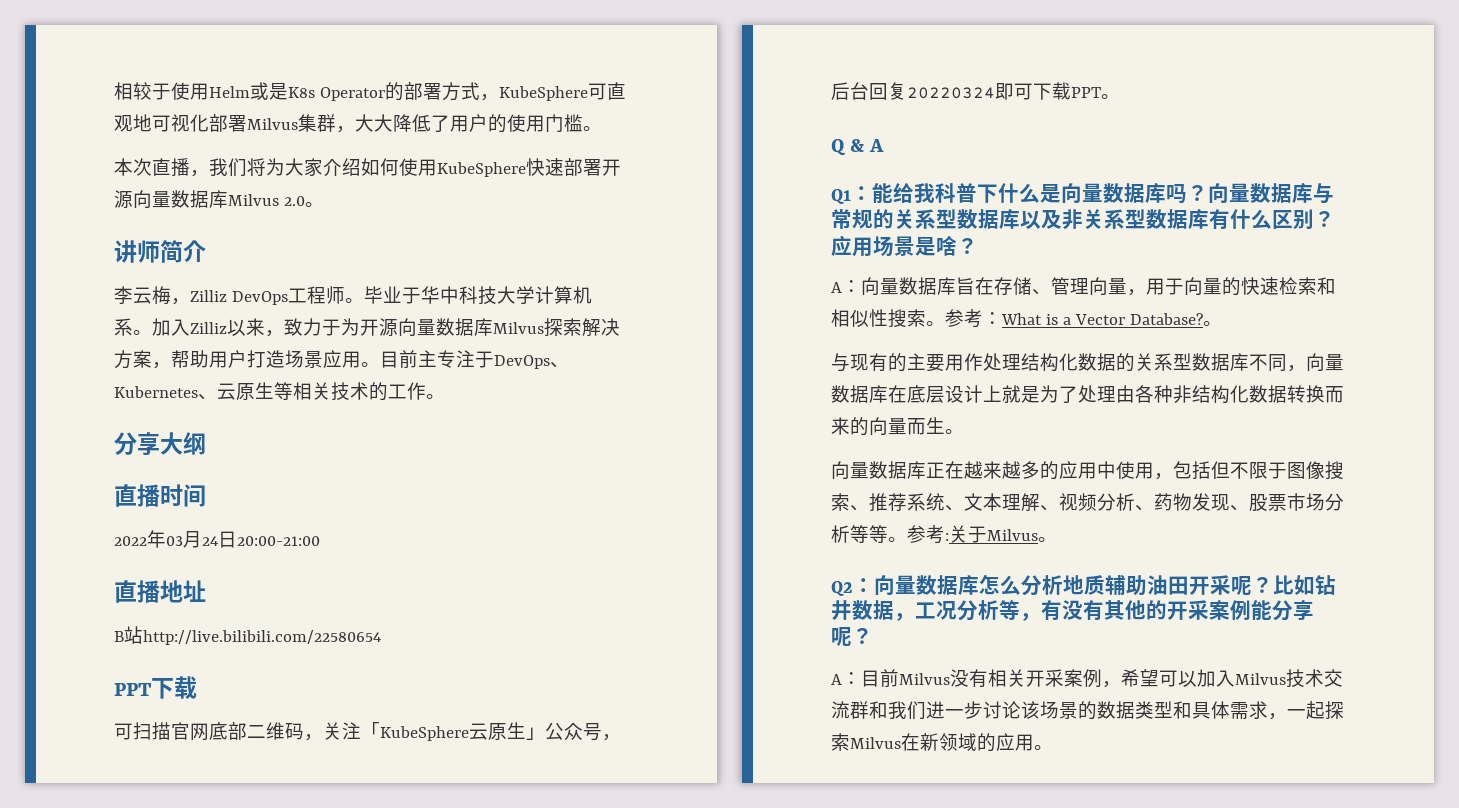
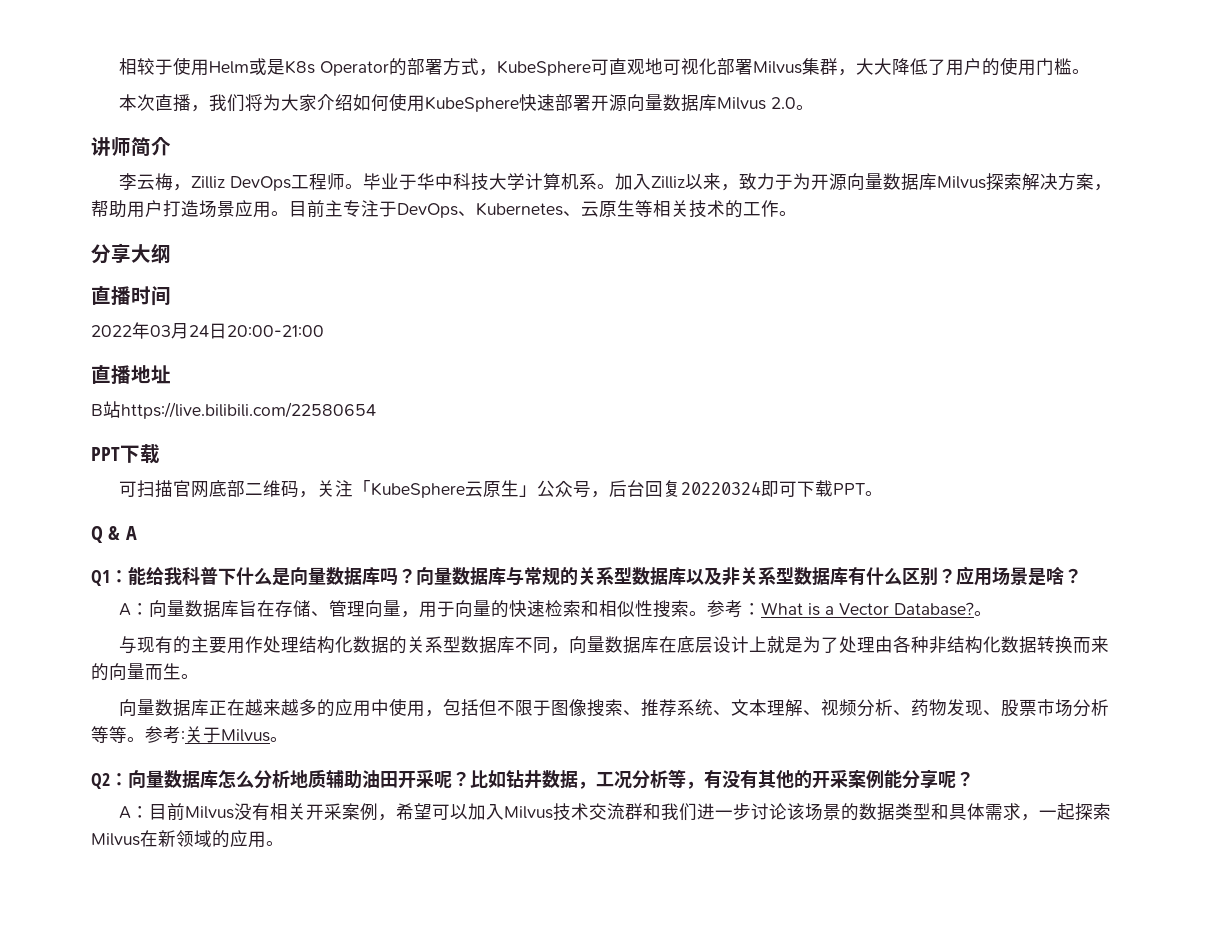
[143,630,381,645] http://live.bilibili.com/22580654 -> [121,402,376,419] https://live.bilibili.com/22580654

